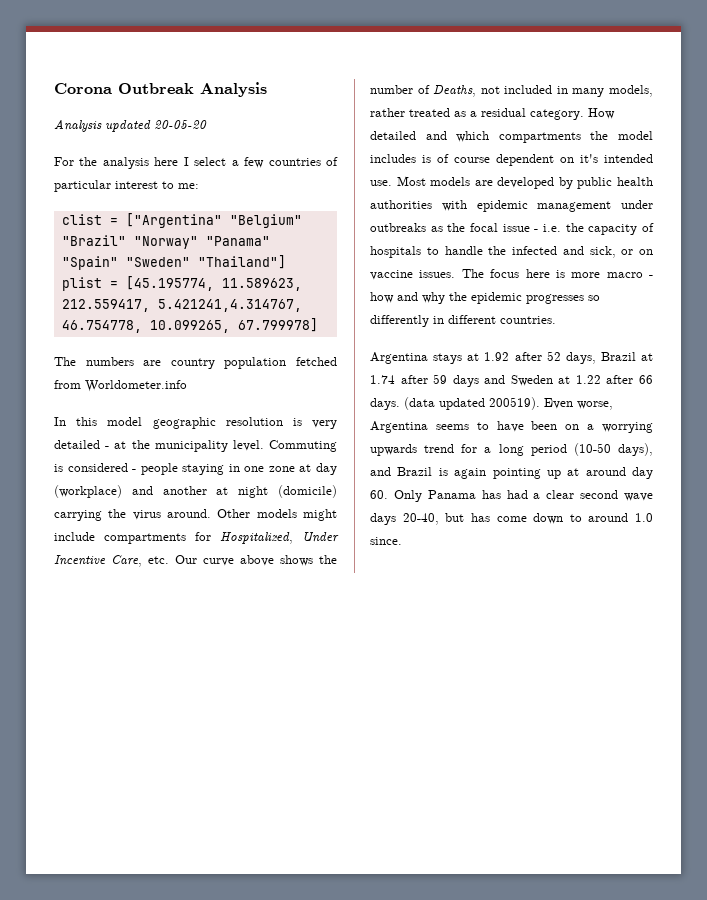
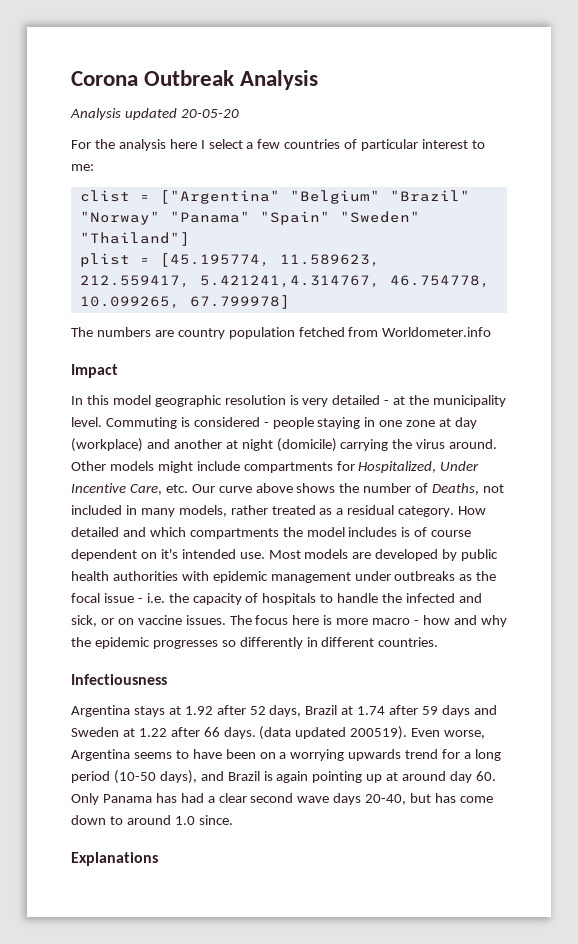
(187, 386) none -> [71,364,118,378] // Impact
(556, 320) none -> [71,674,167,685] // Infectiousness
(402, 541) none -> [71,852,158,866] // Explanations

